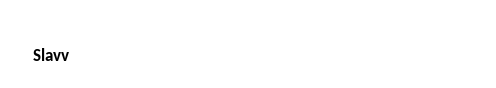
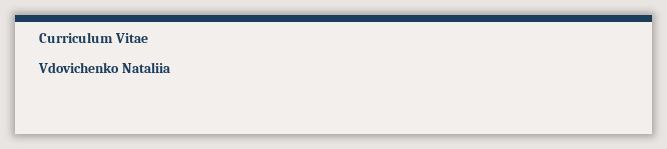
[33,48,69,61] Slavv -> [39,32,148,43] [38,62,171,73] Curriculum Vitae // Vdovichenko Nataliia

